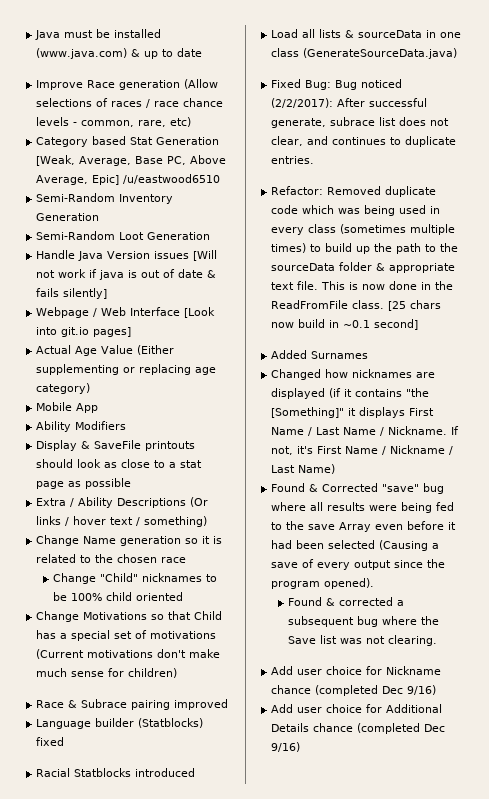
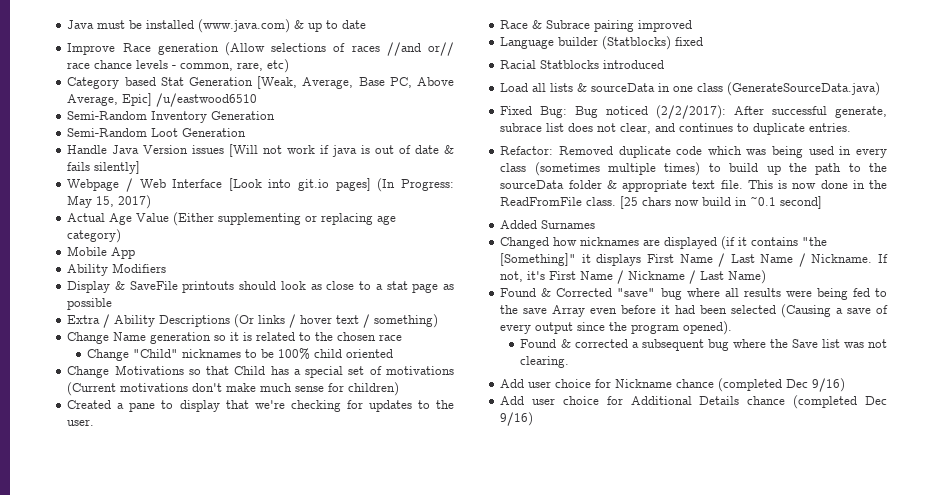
[146,99,151,108] / -> [386,42,454,56] //and or//
(132, 332) none -> [377,178,454,192] [67,195,152,209] (In Progress: May 15, 2017)
(178, 673) none -> [67,400,454,412] [67,419,95,426] // Created a pane to display that we're checking for updates to the user.

